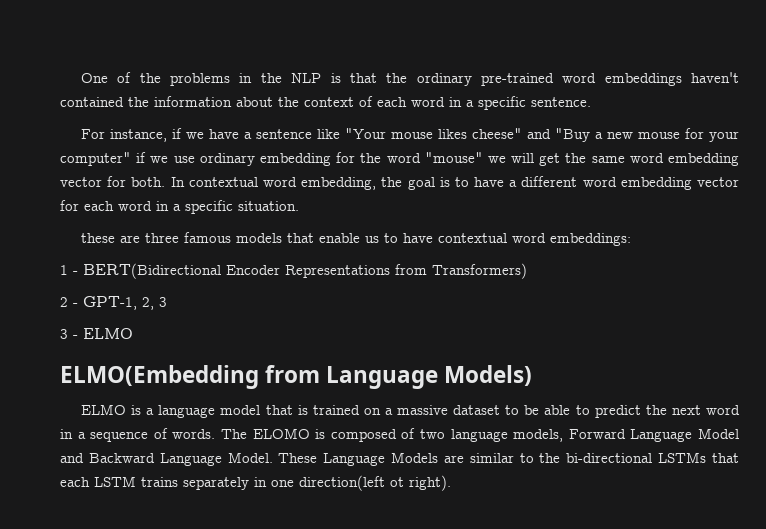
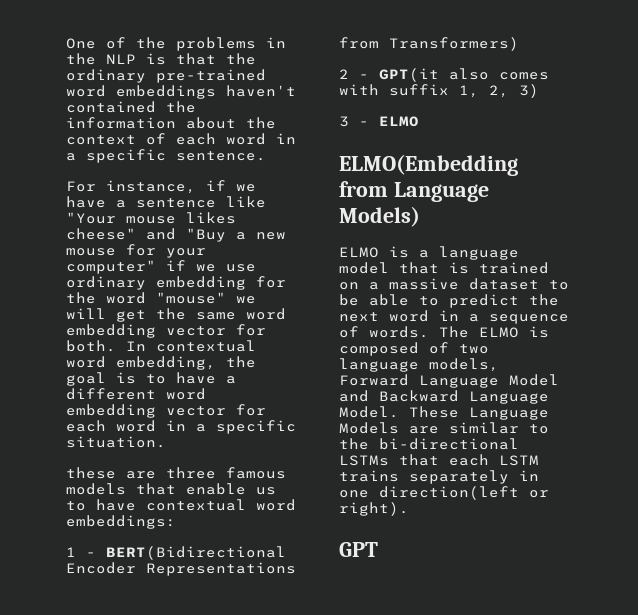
[83,296,167,310] GPT-1, 2, 3 -> [379,68,549,82] [339,84,539,98] GPT(it also comes with suffix 1, 2, 3)
[252,428,310,439] ELOMO -> [479,327,519,338] ELMO
[390,477,404,487] ot -> [529,490,549,498] or
(451, 483) none -> [339,542,378,557] // GPT

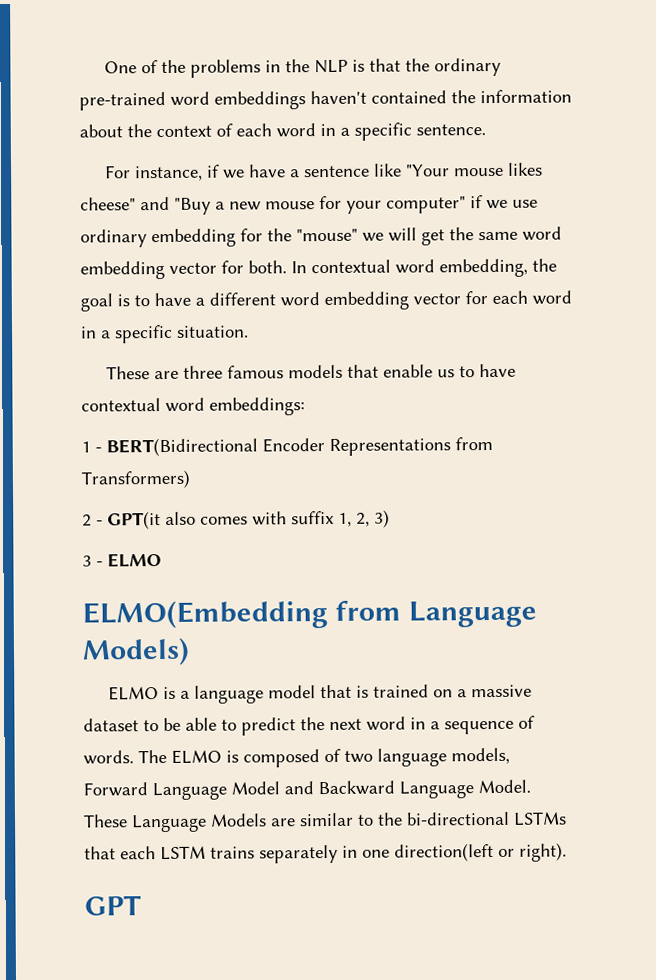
[106,292,146,304] word -> (292, 235) none
[66,467,116,479] these -> [106,366,151,380] These

